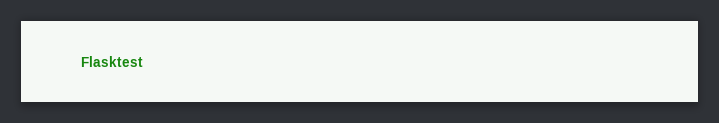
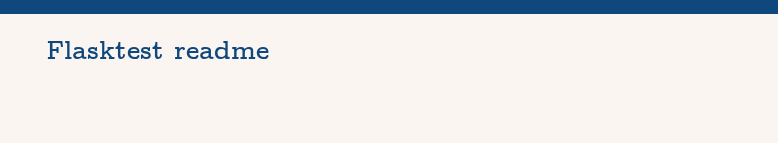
(143, 61) none -> [174,41,269,59] readme

